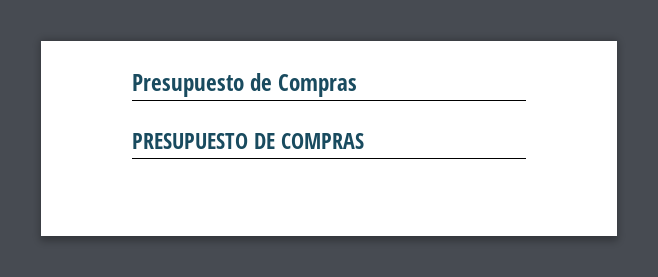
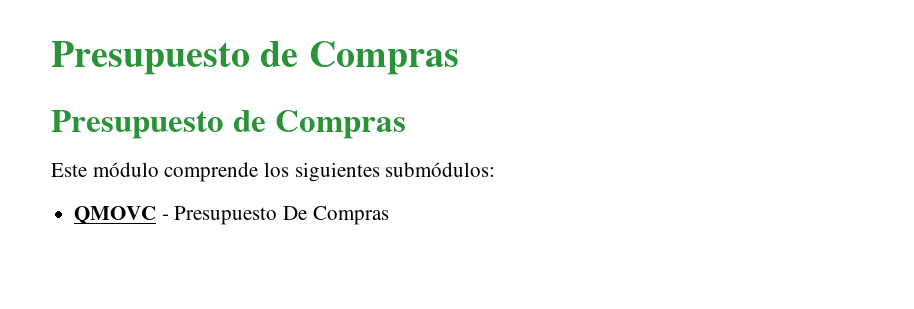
[132,73,358,97] [132,133,364,149] Presupuesto de Compras // PRESUPUESTO DE COMPRAS -> [51,41,459,75] [51,110,406,139] [51,162,496,182] [74,206,389,225] Presupuesto de Compras // Presupuesto de Compras // Este módulo comprende los siguientes submódulos: // QMOVC - Presupuesto De Compras

